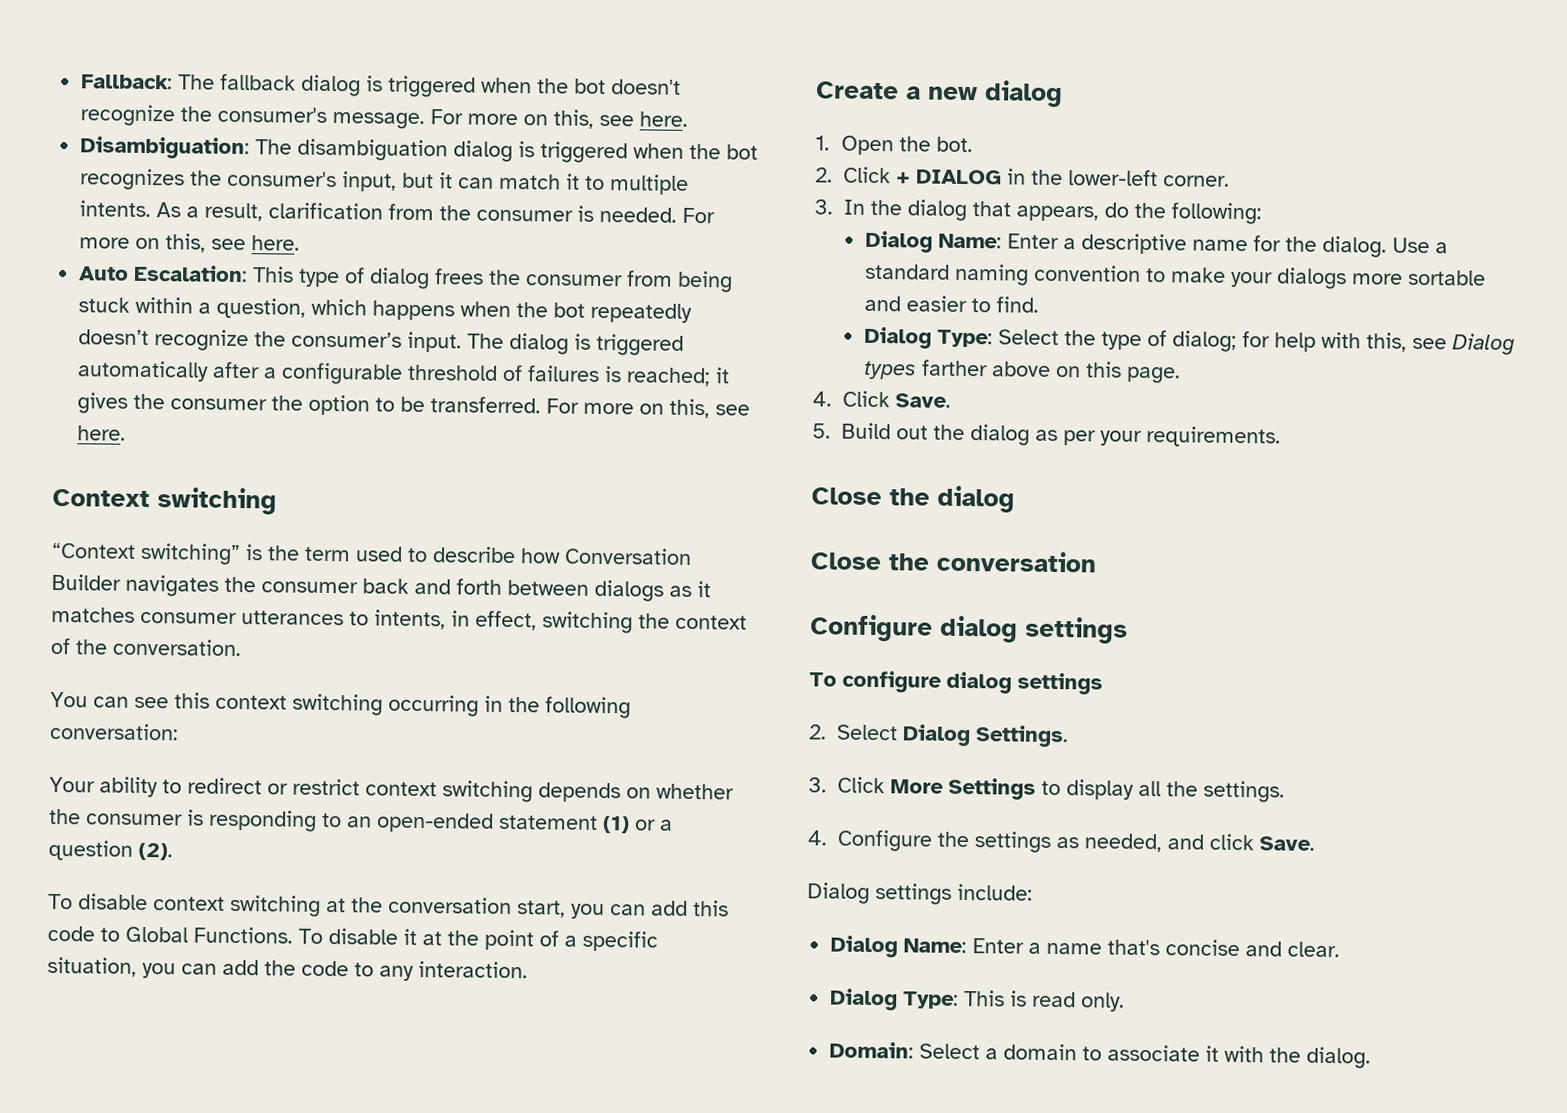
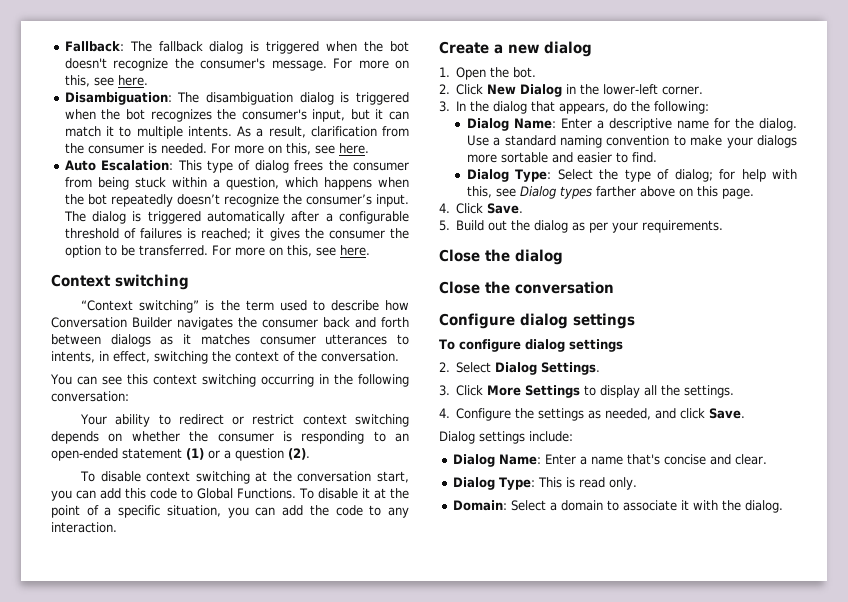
[896,169,1002,185] + DIALOG -> [487,84,563,97] New Dialog

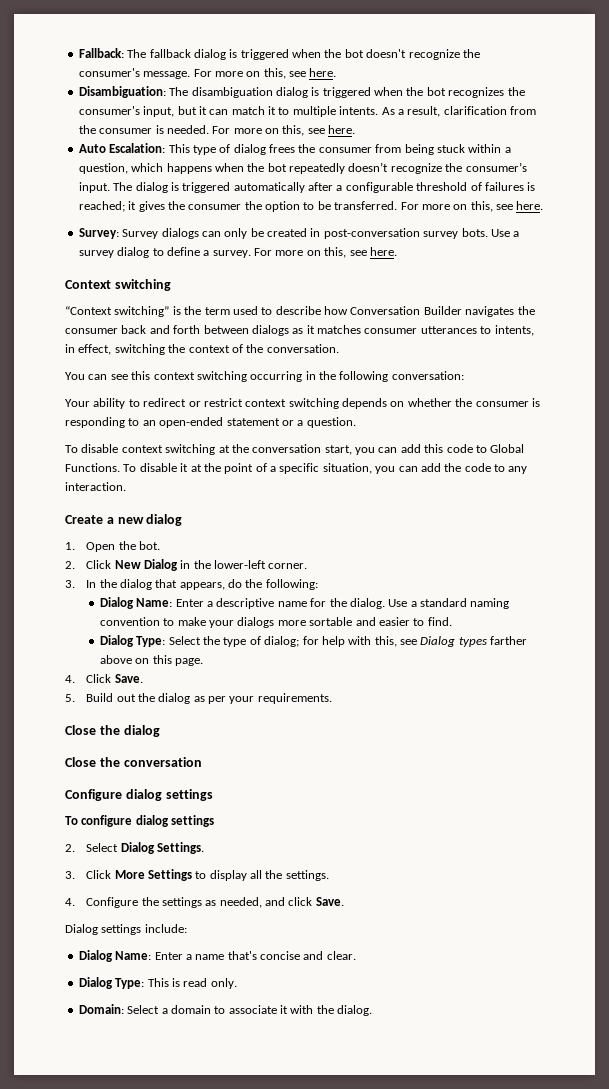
(370, 250) none -> [78,228,520,239] [78,247,397,258] // Survey: Survey dialogs can only be created in post-conversation survey bots. Use a survey dialog to define a survey. For more on this, see here.
[186,448,204,460] (1) -> (280, 422) none
[235,448,310,461] question (2). -> [306,417,356,428] question.

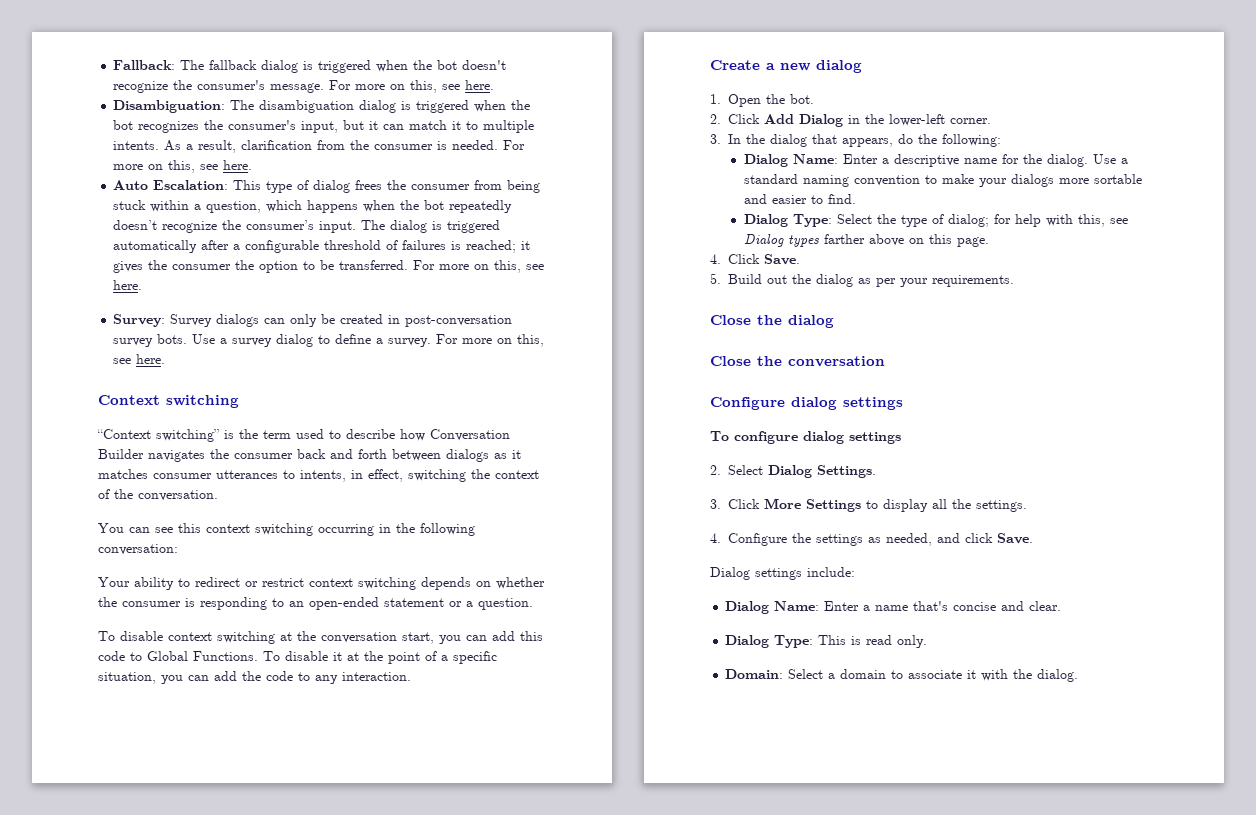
[114,560,141,569] New -> [764,114,795,124] Add

